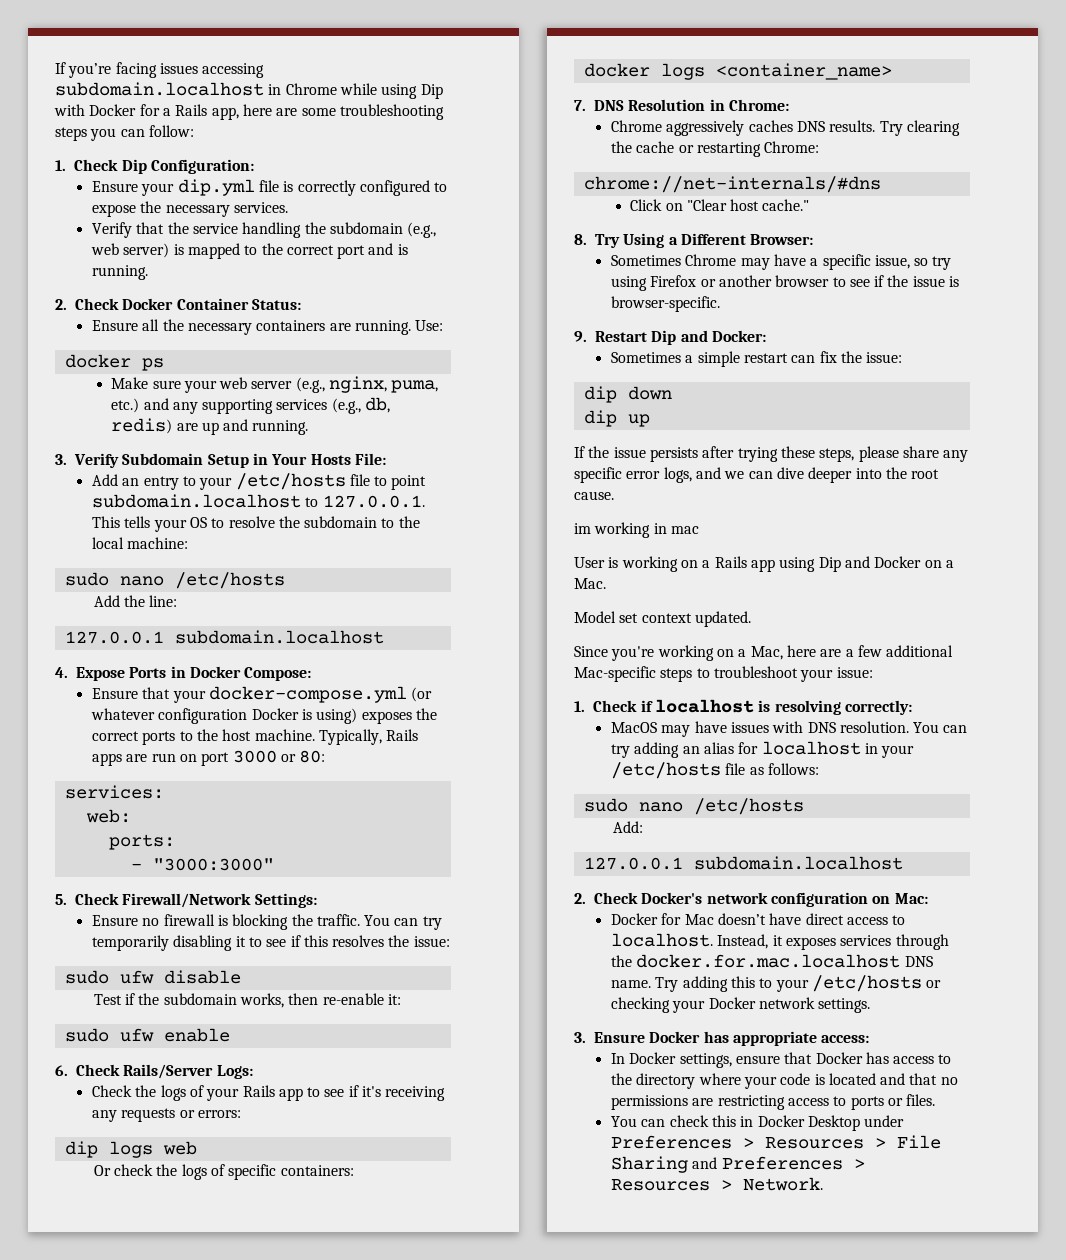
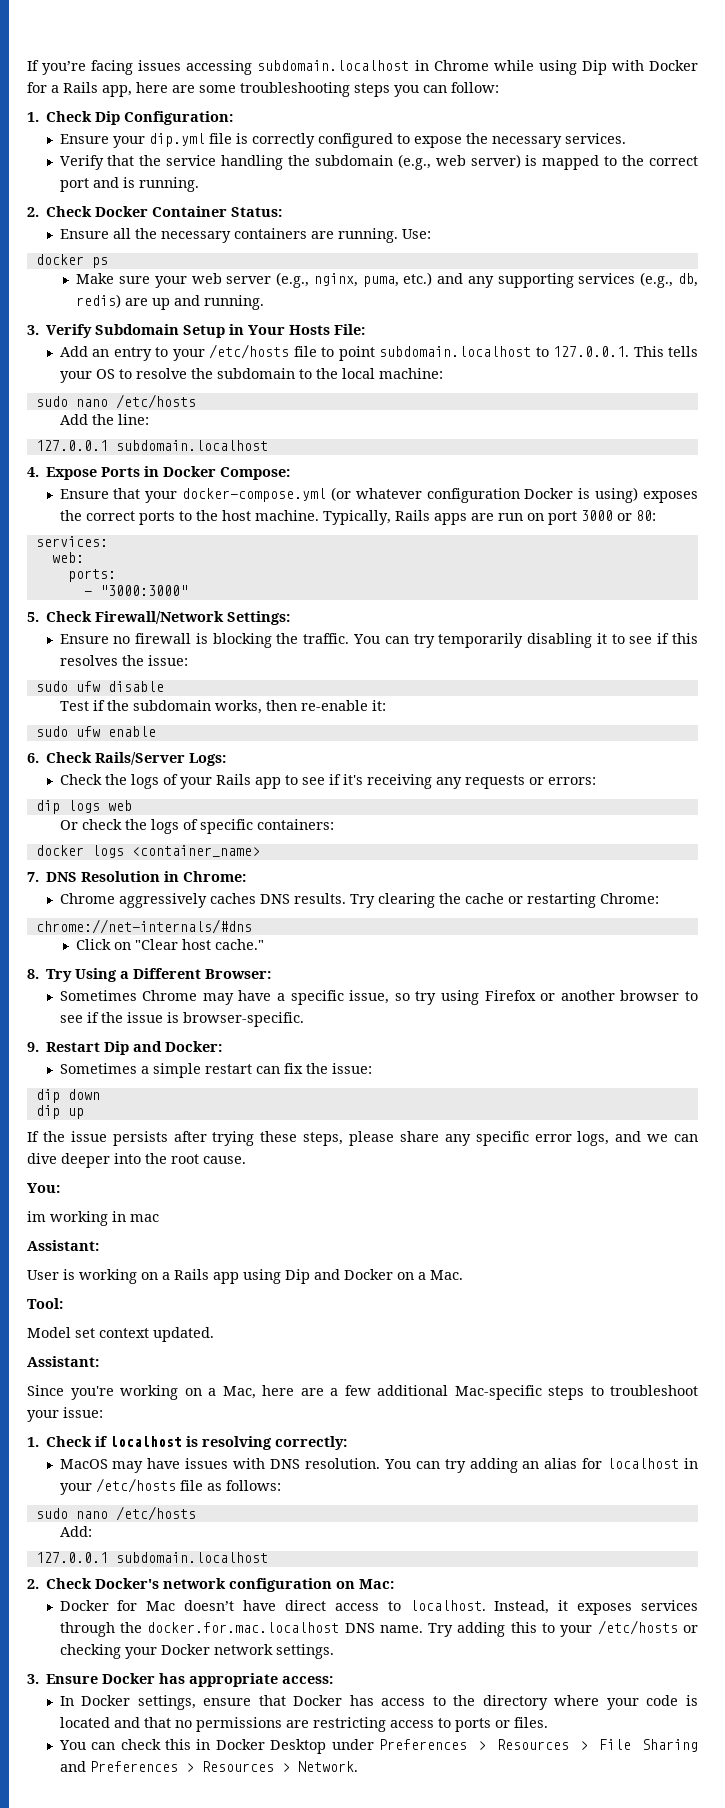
(614, 495) none -> [27,1183,60,1193] // You:
(699, 530) none -> [27,1240,99,1251] // Assistant:
(606, 583) none -> [27,1298,63,1309] // Tool:
(751, 619) none -> [27,1356,99,1367] // Assistant:

